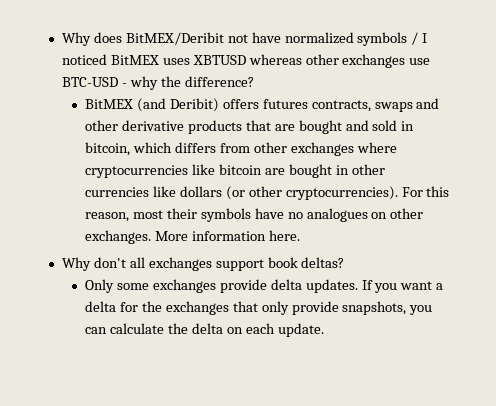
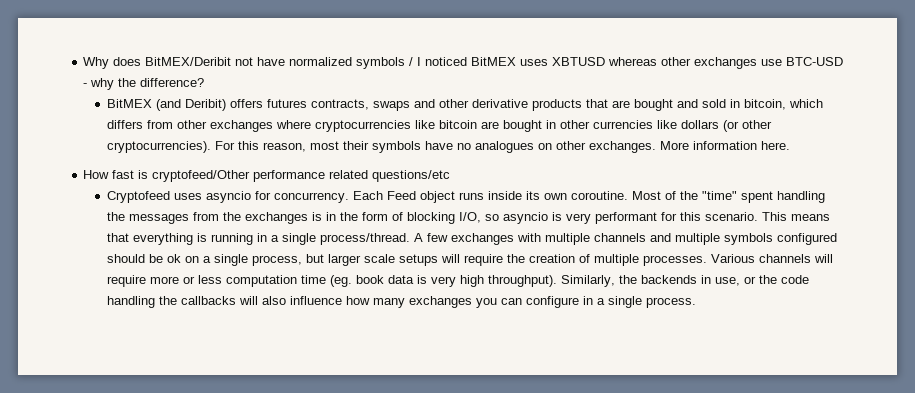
[61,257,345,271] [85,279,444,293] [85,301,433,315] [85,323,324,337] Why don't all exchanges support book deltas? // Only some exchanges provide delta updates. If you want a delta for the exchanges that only provide snapshots, you can calculate the delta on each update. -> [83,170,451,182] [107,191,826,203] [107,212,831,224] [107,233,838,245] [107,254,834,266] [107,275,810,287] [107,296,697,308] How fast is cryptofeed/Other performance related questions/etc // Cryptofeed uses asyncio for concurrency. Each Feed object runs inside its own coroutine. Most of the "time" spent handling the messages from the exchanges is in the form of blocking I/O, so asyncio is very performant for this scenario. This means that everything is running in a single process/thread. A few exchanges with multiple channels and multiple symbols configured should be ok on a single process, but larger scale setups will require the creation of multiple processes. Various channels will require more or less computation time (eg. book data is very high throughput). Similarly, the backends in use, or the code handling the callbacks will also influence how many exchanges you can configure in a single process.

